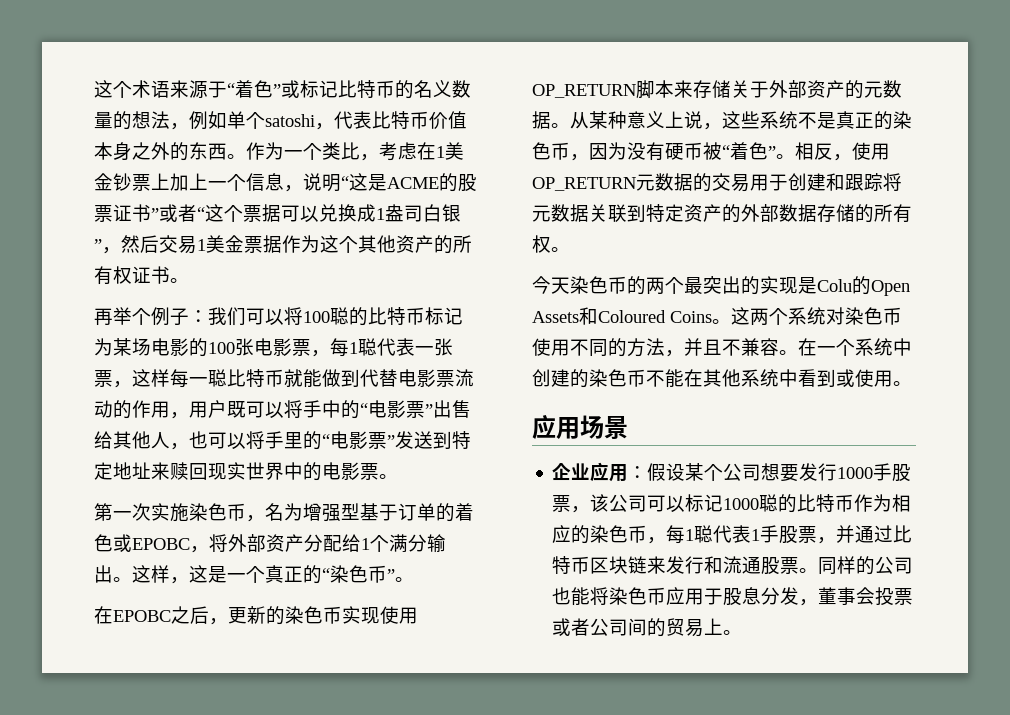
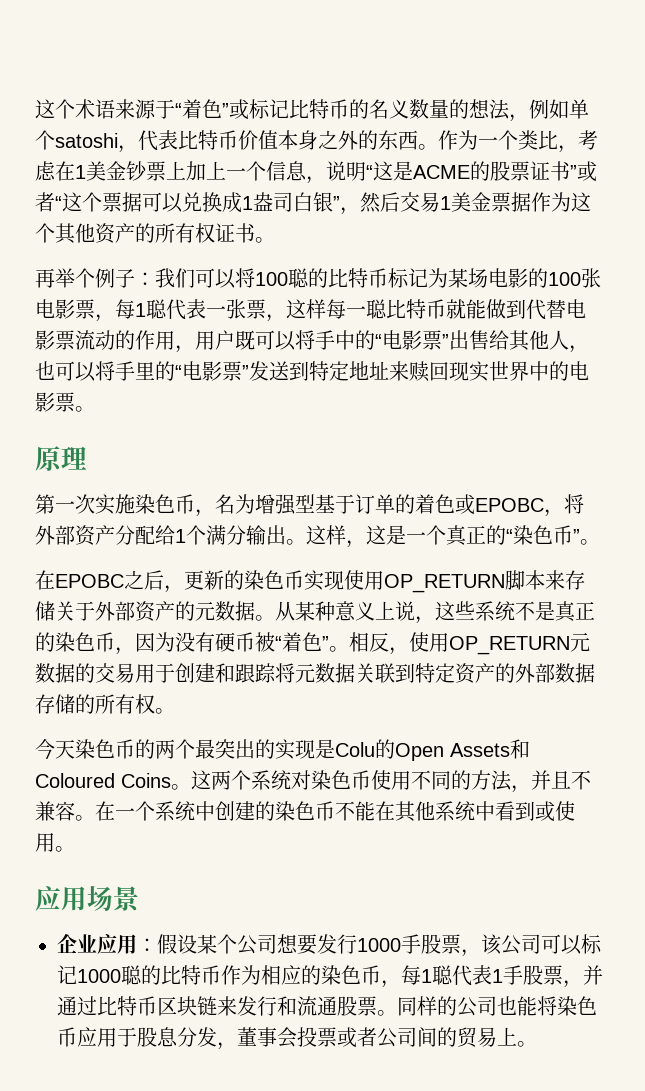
(398, 476) none -> [35,446,87,471] // 原理

